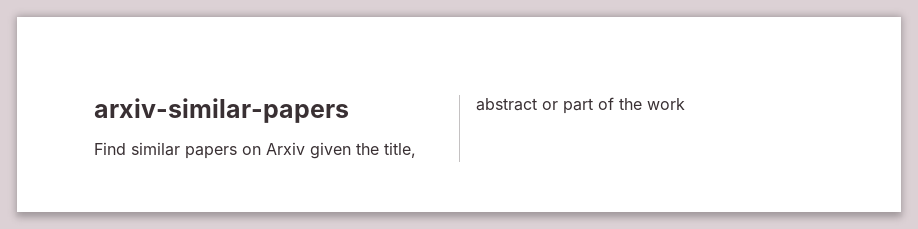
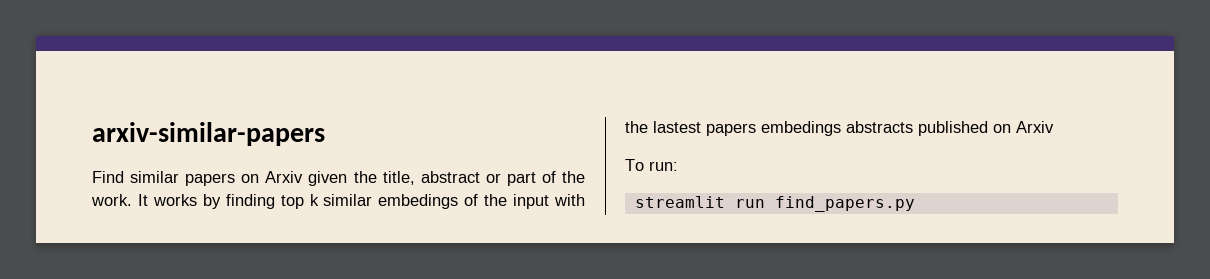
[647,98,685,110] work -> [91,194,585,209] [625,121,1054,136] [625,159,678,171] [634,196,915,212] work. It works by finding top k similar embedings of the input with the lastest papers embedings abstracts published on Arxiv // To run: // streamlit run find_papers.py

